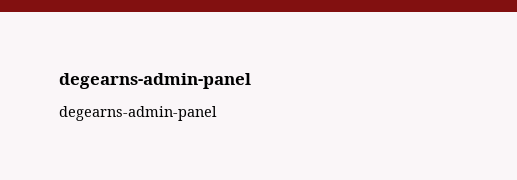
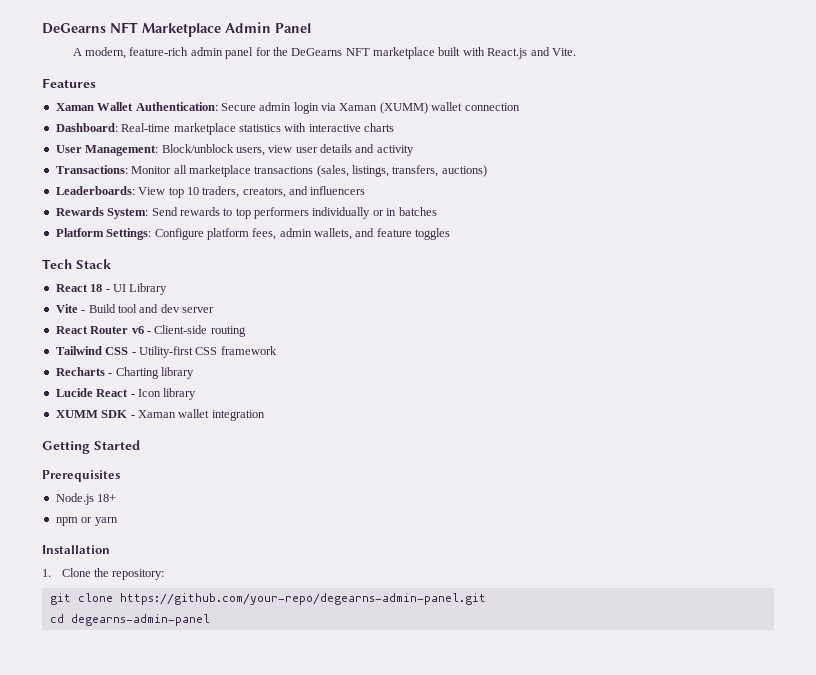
[59,73,251,89] [59,106,217,121] degearns-admin-panel // degearns-admin-panel -> [42,22,311,37] [72,47,576,59] [42,78,96,88] [55,102,520,114] [55,123,394,135] [55,144,414,156] [55,165,487,177] [55,186,366,198] [55,207,437,219] [55,228,451,240] [42,259,112,269] [55,283,168,295] [55,304,214,313] [55,325,246,337] [55,346,277,358] [55,367,194,379] [55,388,197,400] [55,409,265,421] [42,440,140,454] [42,470,120,482] [55,493,117,505] [55,517,118,526] [42,545,110,554] [42,568,165,580] [49,593,486,605] [49,614,210,626] DeGearns NFT Marketplace Admin Panel // A modern, feature-rich admin panel for the DeGearns NFT marketplace built with React.js and Vite. // Features // Xaman Wallet Authentication: Secure admin login via Xaman (XUMM) wallet connection // Dashboard: Real-time marketplace statistics with interactive charts // User Management: Block/unblock users, view user details and activity // Transactions: Monitor all marketplace transactions (sales, listings, transfers, auctions) // Leaderboards: View top 10 traders, creators, and influencers // Rewards System: Send rewards to top performers individually or in batches // Platform Settings: Configure platform fees, admin wallets, and feature toggles // Tech Stack // React 18 - UI Library // Vite - Build tool and dev server // React Router v6 - Client-side routing // Tailwind CSS - Utility-first CSS framework // Recharts - Charting library // Lucide React - Icon library // XUMM SDK - Xaman wallet integration // Getting Started // Prerequisites // Node.js 18+ // npm or yarn // Installation // 1. Clone the repository: // git clone https://github.com/your-repo/degearns-admin-panel.git // cd degearns-admin-panel

